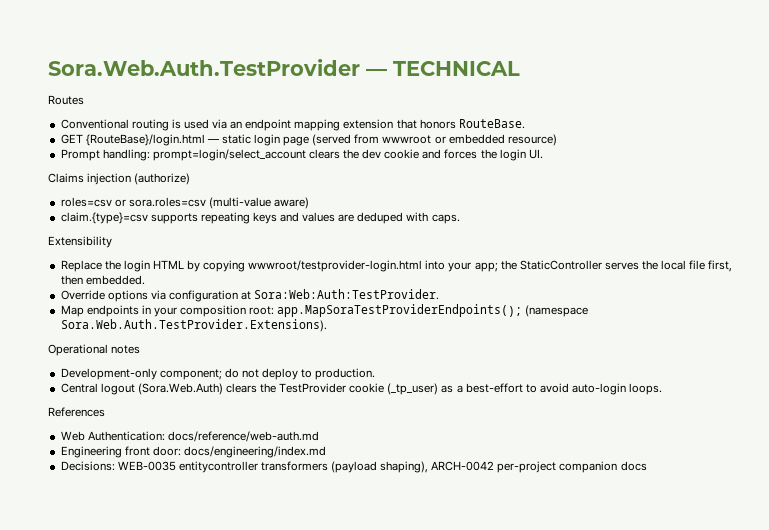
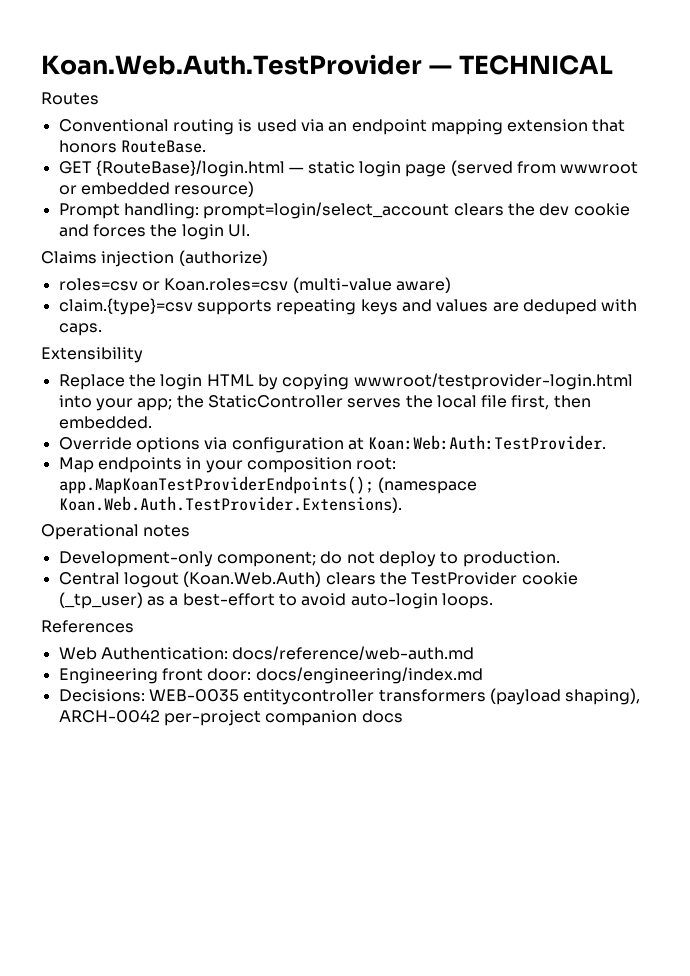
[48,59,360,76] Sora.Web.Auth.TestProvider -> [41,54,422,75] Koan.Web.Auth.TestProvider
[128,197,206,207] sora.roles=csv -> [164,278,289,291] Koan.roles=csv
[254,289,440,300] Sora:Web:Auth:TestProvider. -> [368,435,607,450] Koan:Web:Auth:TestProvider.
[277,304,589,317] [60,319,327,332] app.MapSoraTestProviderEndpoints(); (namespace Sora.Web.Auth.TestProvider.Extensions). -> [58,476,477,494] [58,496,402,513] app.MapKoanTestProviderEndpoints(); (namespace Koan.Web.Auth.TestProvider.Extensions).
[137,383,223,395] (Sora.Web.Auth) -> [183,571,322,587] (Koan.Web.Auth)

